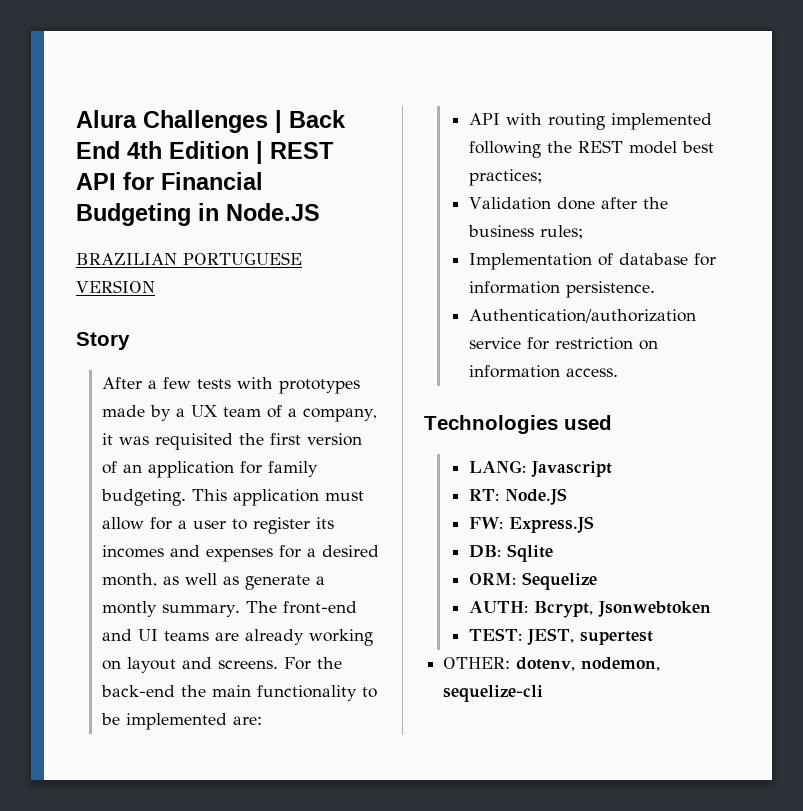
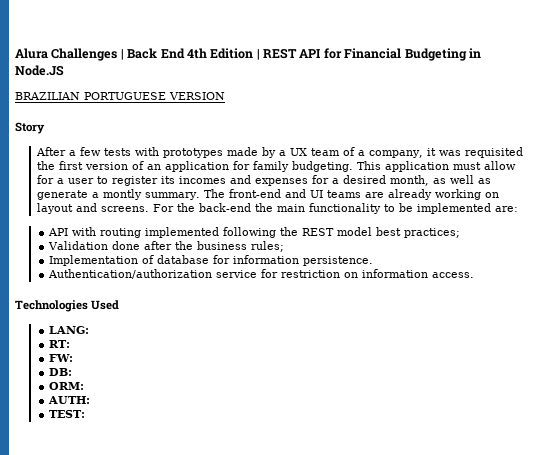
[564,415,612,430] used -> [91,300,120,310] Used
[530,461,612,477] Javascript -> (89, 330) none
[504,488,567,505] Node.JS -> (70, 344) none
[508,516,594,533] Express.JS -> (73, 358) none
[506,544,553,562] Sqlite -> (72, 372) none
[521,572,597,590] Sequelize -> (84, 386) none
[533,601,711,618] Bcrypt, Jsonwebtoken -> (90, 400) none
[526,628,653,645] [443,657,661,671] [443,685,544,702] JEST, supertest // OTHER: dotenv, nodemon, sequelize-cli -> (85, 414) none

